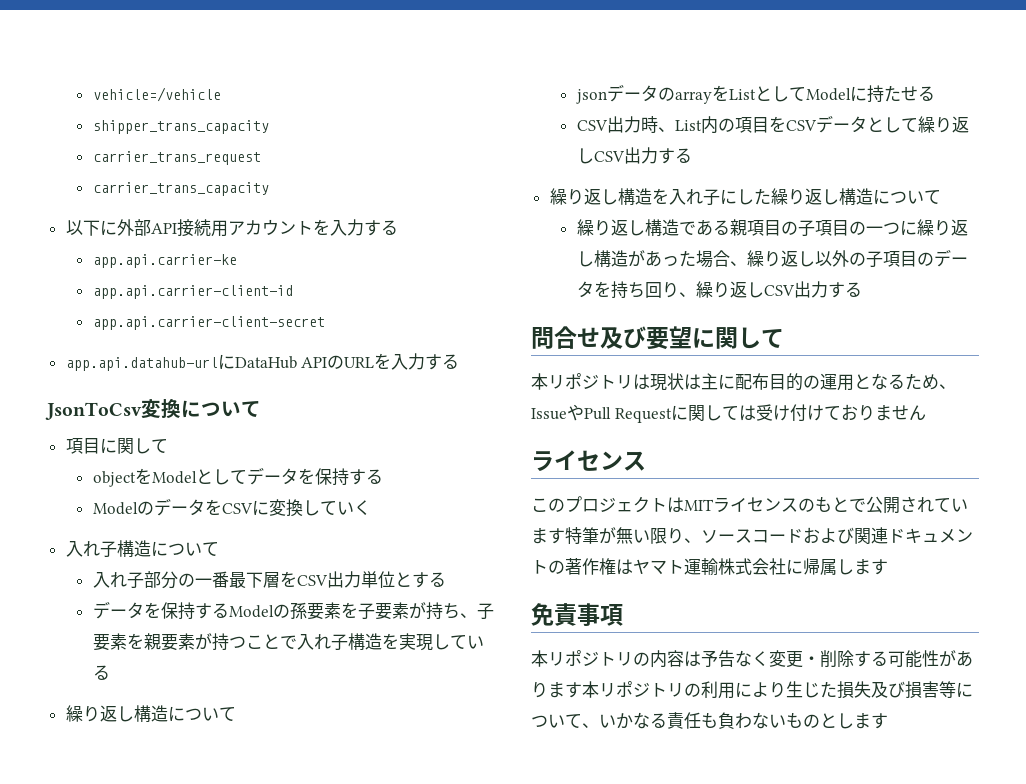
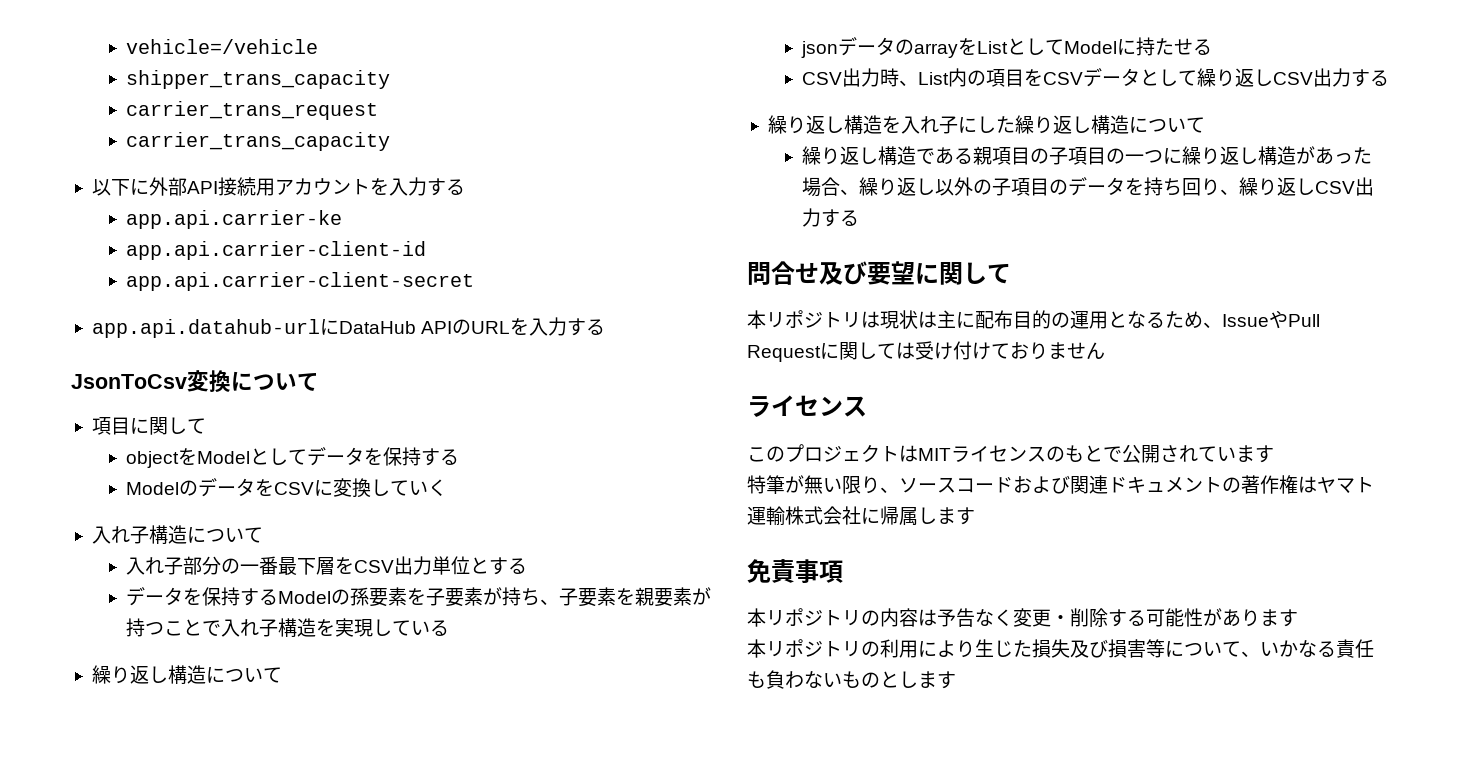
(565, 536) none -> (1274, 454) //
(582, 690) none -> (1298, 618) //

